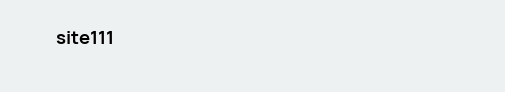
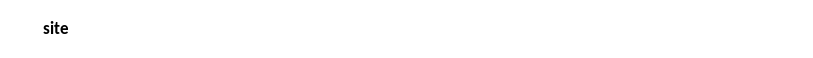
[56,31,114,44] site111 -> [43,21,69,34] site

